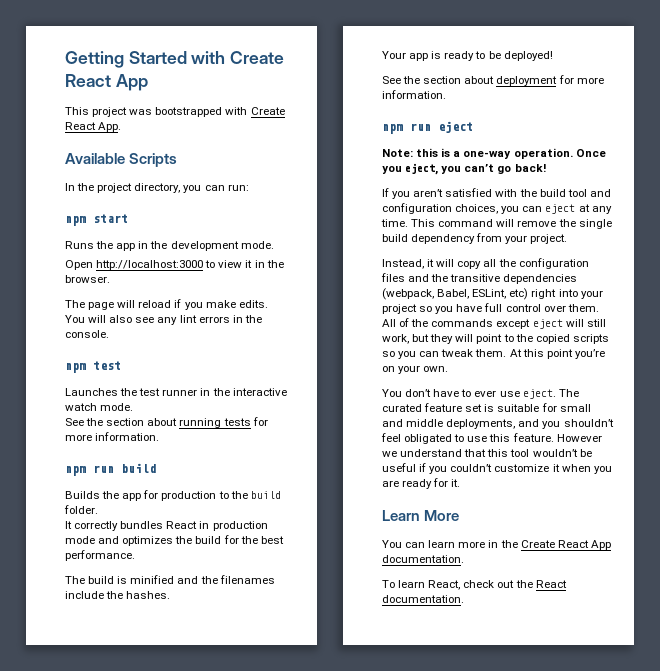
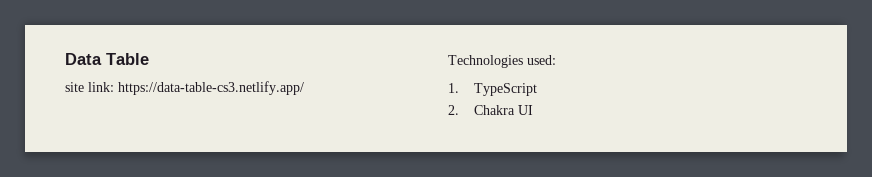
[65,51,285,68] [65,74,148,91] [65,107,285,117] [65,122,122,132] [65,153,178,167] [65,183,249,193] [65,214,128,226] [65,241,274,251] [65,260,284,270] [65,275,110,283] [65,299,268,310] [65,315,262,325] [65,330,109,338] [65,361,121,373] [65,388,287,396] [65,403,134,411] [65,417,268,428] [65,432,160,441] [65,463,156,476] [65,490,281,501] [64,505,98,514] [65,521,268,531] [65,535,284,546] [65,550,135,561] [65,575,275,584] [65,591,171,599] [382,51,553,61] [382,75,604,86] [382,90,446,99] [382,121,473,134] [382,148,606,159] [382,163,546,175] [382,188,611,199] [382,203,612,214] [381,219,612,229] [382,233,568,244] [382,258,589,269] [381,273,578,284] [382,288,603,300] [382,303,599,314] [382,318,606,329] [382,334,609,344] [382,349,605,359] [382,365,449,374] [382,389,579,399] [382,403,591,412] [382,419,614,429] [381,433,602,444] [382,449,592,457] [382,463,612,474] [382,478,461,489] [382,510,460,521] [382,540,611,550] [382,555,464,563] [382,580,567,590] [382,595,464,603] Getting Started with Create React App // This project was bootstrapped with Create React App. // Available Scripts // In the project directory, you can run: // npm start // Runs the app in the development mode. // Open http://localhost:3000 to view it in the browser. // The page will reload if you make edits. // You will also see any lint errors in the console. // npm test // Launches the test runner in the interactive watch mode. // See the section about running tests for more information. // npm run build // Builds the app for production to the build folder. // It correctly bundles React in production mode and optimizes the build for the best performance. // The build is minified and the filenames include the hashes. // Your app is ready to be deployed! // See the section about deployment for more information. // npm run eject // Note: this is a one-way operation. Once you eject, you can’t go back! // If you aren’t satisfied with the build tool and configuration choices, you can eject at any time. This command will remove the single build dependency from your project. // Instead, it will copy all the configuration files and the transitive dependencies (webpack, Babel, ESLint, etc) right into your project so you have full control over them. All of the commands except eject will still work, but they will point to the copied scripts so you can tweak them. At this point you’re on your own. // You don’t have to ever use eject. The curated feature set is suitable for small and middle deployments, and you shouldn’t feel obligated to use this feature. However we understand that this tool wouldn’t be useful if you couldn’t customize it when you are ready for it. // Learn More // You can learn more in the Create React App documentation. // To learn React, check out the React documentation. -> [65,53,149,65] [65,81,304,95] [448,55,556,68] [448,83,538,96] [448,105,534,115] Data Table // site link: https://data-table-cs3.netlify.app/ // Technologies used: // 1. TypeScript // 2. Chakra UI

